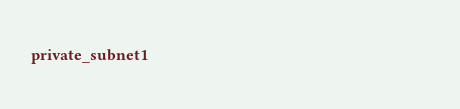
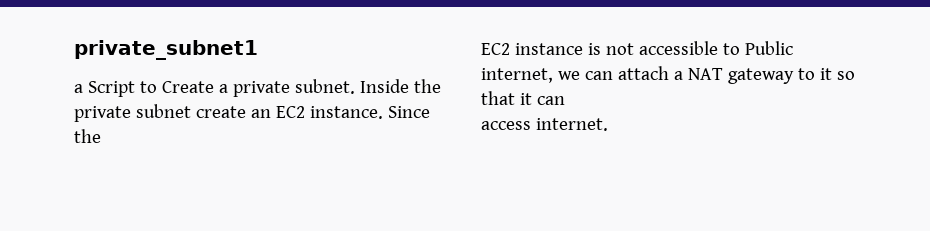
(148, 56) none -> [74,79,441,97] [74,104,430,122] [74,129,101,143] [481,41,793,55] [481,66,855,84] [481,91,565,105] [481,118,608,131] // a Script to Create a private subnet. Inside the private subnet create an EC2 instance. Since the // EC2 instance is not accessible to Public internet, we can attach a NAT gateway to it so that it can // access internet.

